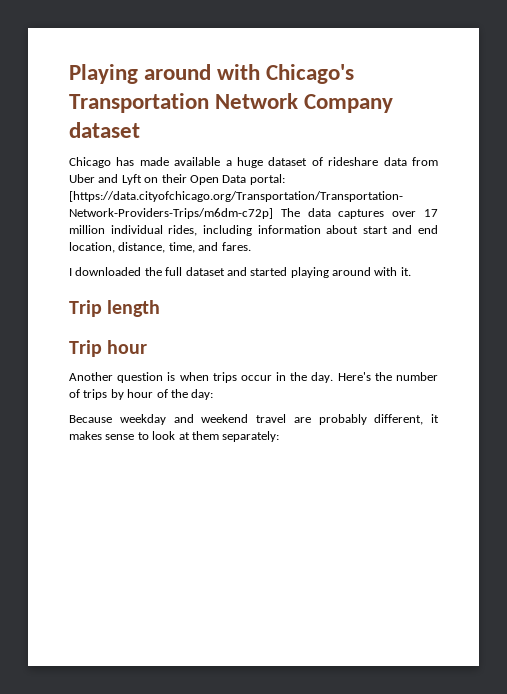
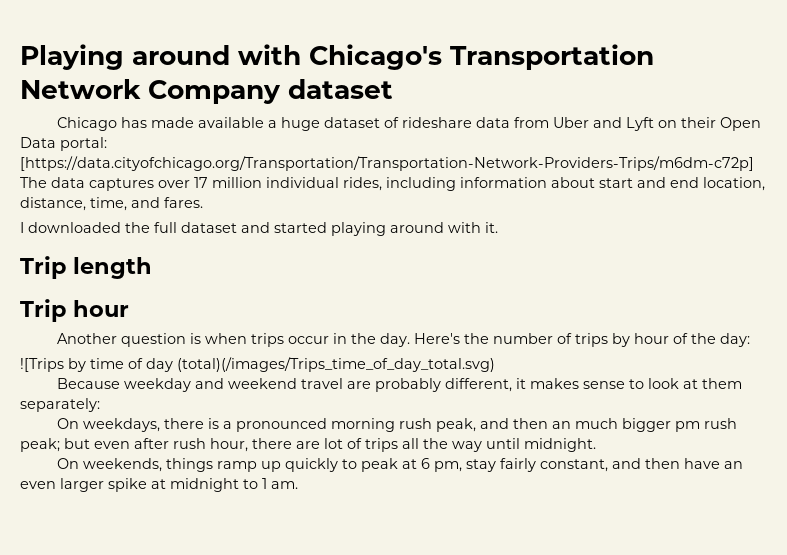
(214, 394) none -> [20,357,495,372] // ![Trips by time of day (total)(/images/Trips_time_of_day_total.svg)
(280, 436) none -> [57,418,738,432] [20,438,596,452] [57,458,744,472] [20,478,298,492] // On weekdays, there is a pronounced morning rush peak, and then an much bigger pm rush peak; but even after rush hour, there are lot of trips all the way until midnight. // On weekends, things ramp up quickly to peak at 6 pm, stay fairly constant, and then have an even larger spike at midnight to 1 am.

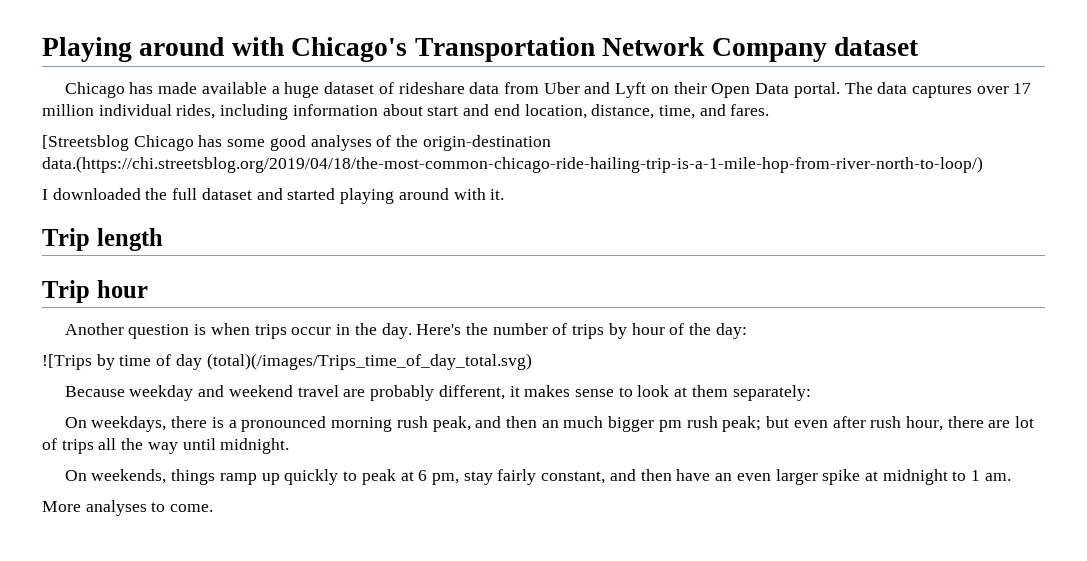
[60,137,107,151] [20,156,754,171] portal: [https://data.cityofchicago.org/Transportation/Transportation-Network-Providers-Trips/m6dm-c72p] -> [793,82,840,98] portal.
(203, 202) none -> [42,135,551,151] [42,156,983,173] // [Streetsblog Chicago has some good analyses of the origin-destination data.(https://chi.streetsblog.org/2019/04/18/the-most-common-chicago-ride-hailing-trip-is-a-1-mile-hop-from-river-north-to-loop/)
(298, 485) none -> [42,500,214,516] // More analyses to come.

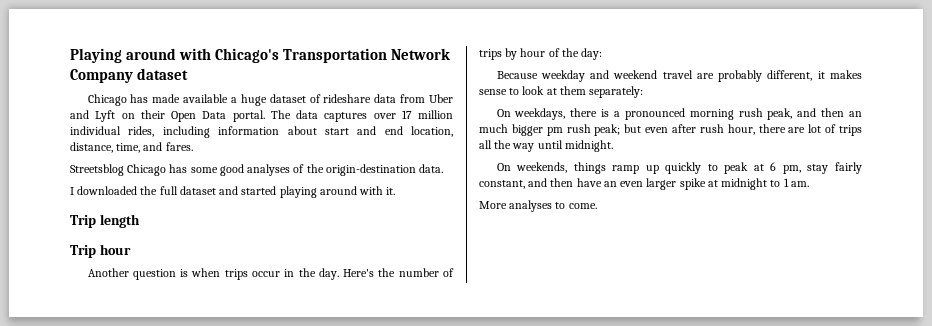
[42,135,129,151] [Streetsblog -> [70,164,124,176] Streetsblog
[42,156,983,173] data.(https://chi.streetsblog.org/2019/04/18/the-most-common-chicago-ride-hailing-trip-is-a-1-mile-hop-from-river-north-to-loop/) -> [419,164,444,173] data.
[42,353,532,370] // ![Trips by time of day (total)(/images/Trips_time_of_day_total.svg) -> (603, 54) none

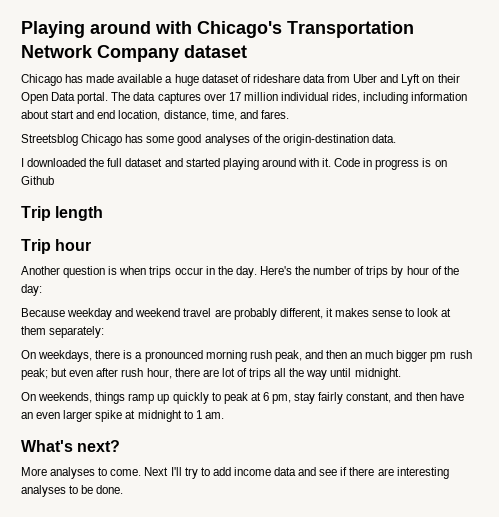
(396, 191) none -> [334,158,447,170] [21,176,54,185] Code in progress is on Github
(809, 184) none -> [21,440,121,452] // What's next?
(597, 206) none -> [144,467,449,479] [21,485,124,497] Next I'll try to add income data and see if there are interesting analyses to be done.

